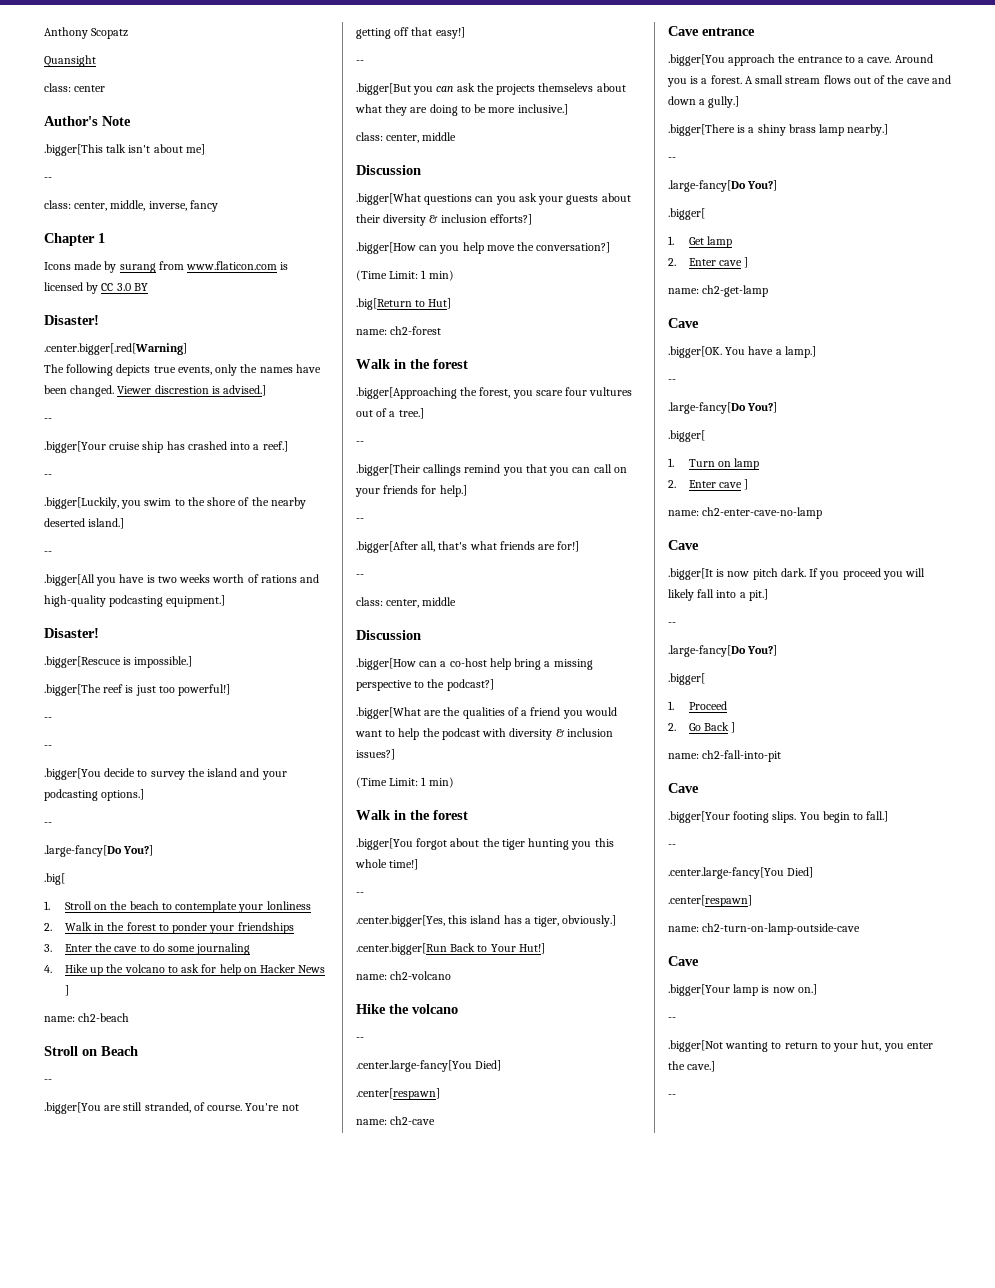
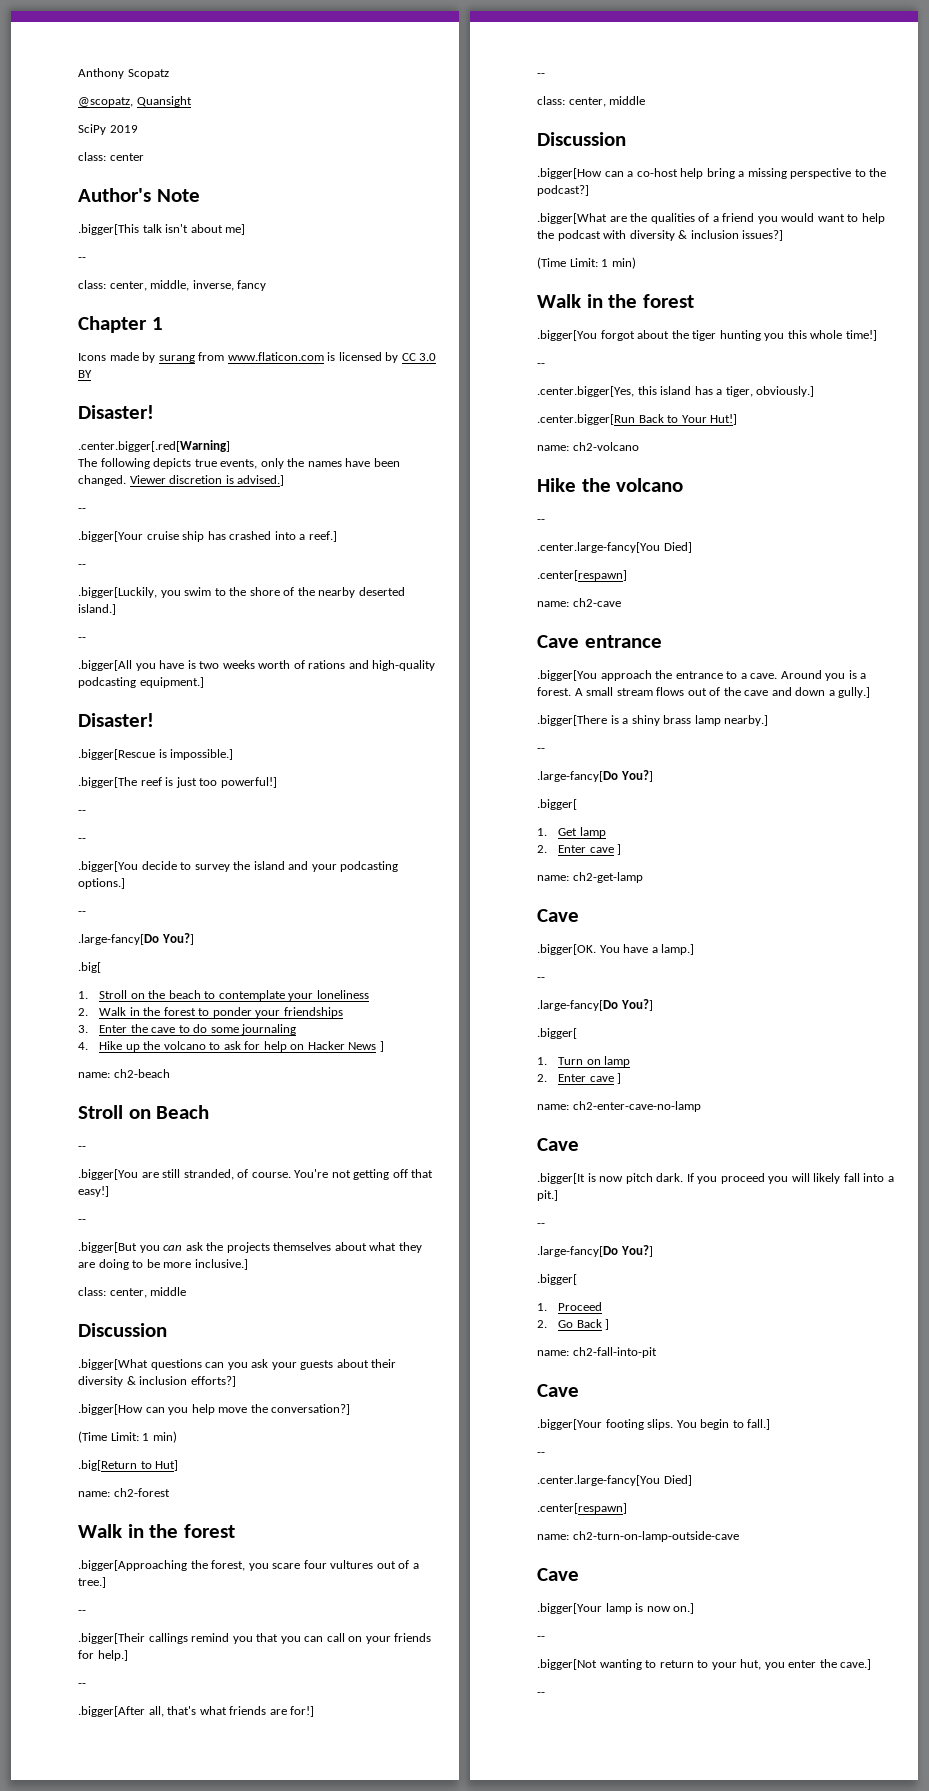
(129, 33) none -> [78,97,133,107] @scopatz,
(96, 61) none -> [78,124,138,135] // SciPy 2019
[154,385,209,394] discrestion -> [169,475,223,484] discretion
[44,656,121,668] .bigger[Rescuce -> [78,749,155,760] .bigger[Rescue
[266,901,311,910] lonliness -> [316,990,369,999] loneliness
[538,83,594,92] themselevs -> [273,1242,332,1251] themselves

